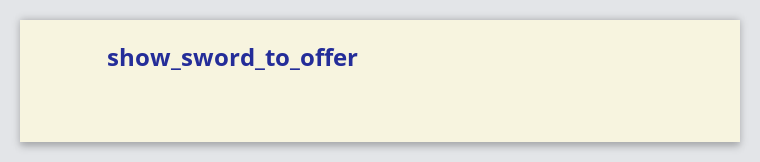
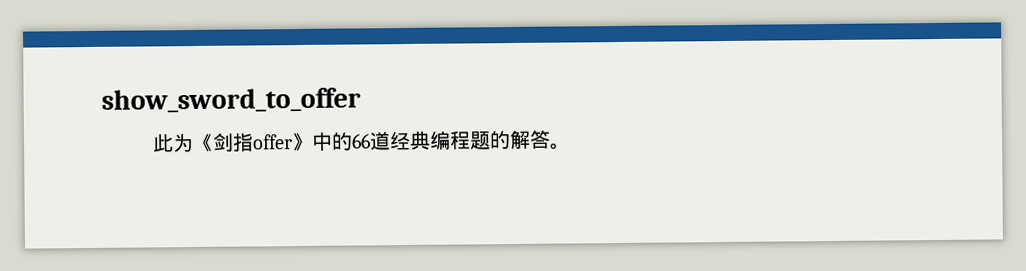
(358, 59) none -> [151,129,571,153] // 此为《剑指offer》中的66道经典编程题的解答。

